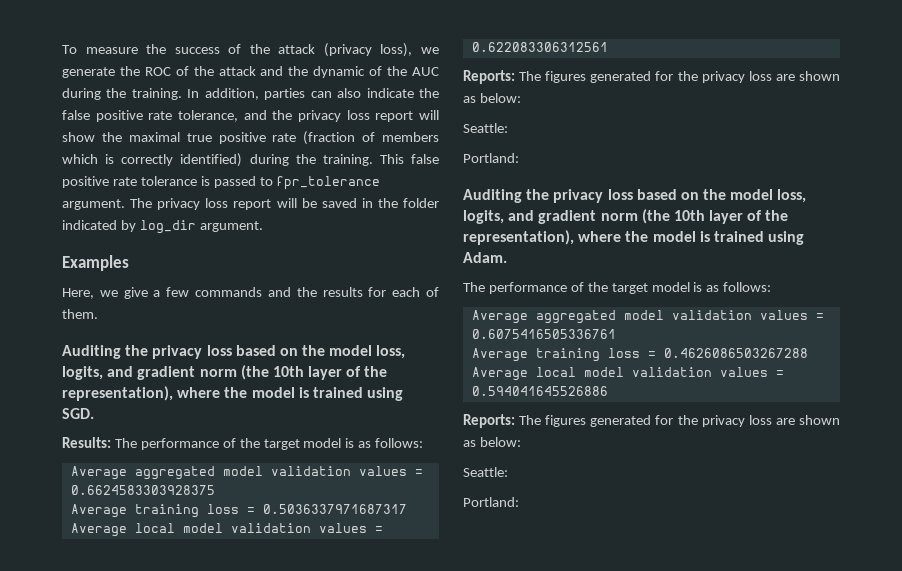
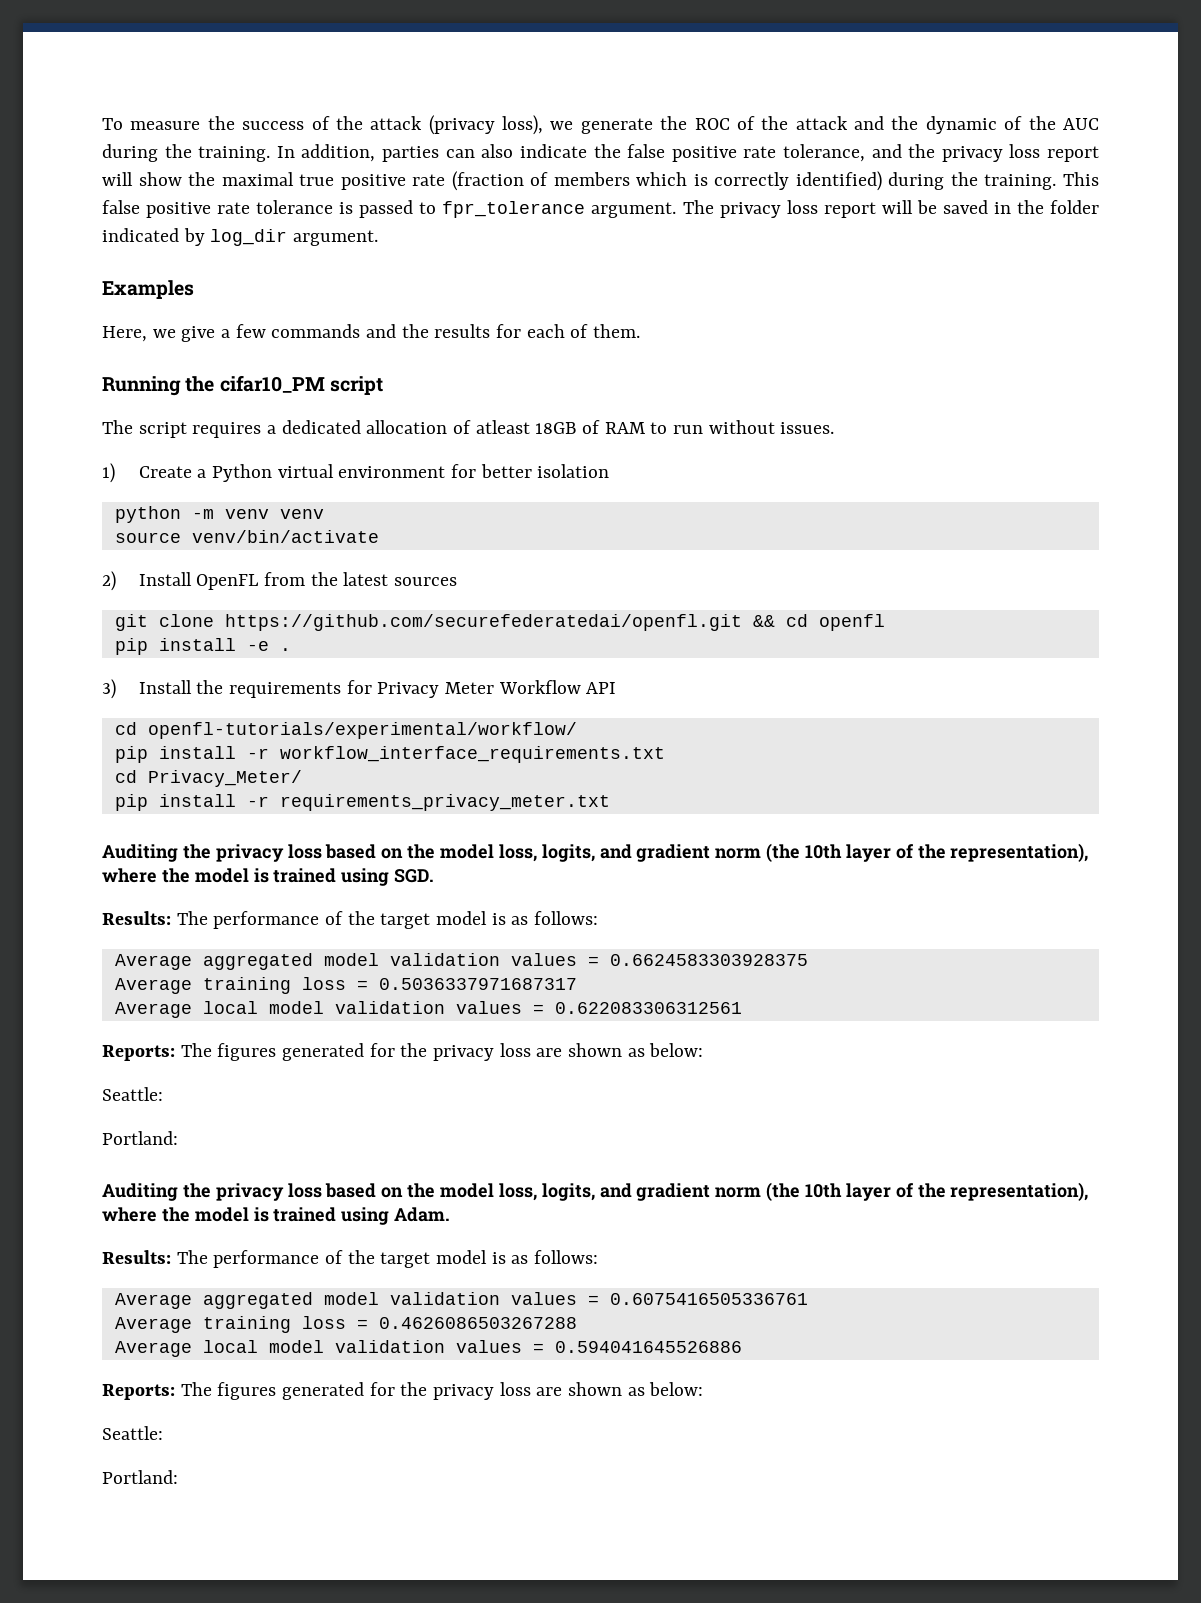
(98, 314) none -> [102,375,383,396] [102,420,835,438] [102,463,610,483] [114,506,324,523] [114,530,379,543] [102,571,457,591] [114,614,885,631] [114,638,291,655] [102,679,617,699] [114,722,577,739] [114,746,665,763] [114,770,302,787] [114,794,610,811] // Running the cifar10_PM script // The script requires a dedicated allocation of atleast 18GB of RAM to run without issues. // 1) Create a Python virtual environment for better isolation // python -m venv venv // source venv/bin/activate // 2) Install OpenFL from the latest sources // git clone https://github.com/securefederatedai/openfl.git && cd openfl // pip install -e . // 3) Install the requirements for Privacy Meter Workflow API // cd openfl-tutorials/experimental/workflow/ // pip install -r workflow_interface_requirements.txt // cd Privacy_Meter/ // pip install -r requirements_privacy_meter.txt
(507, 257) none -> [102,1250,171,1264] Results:

